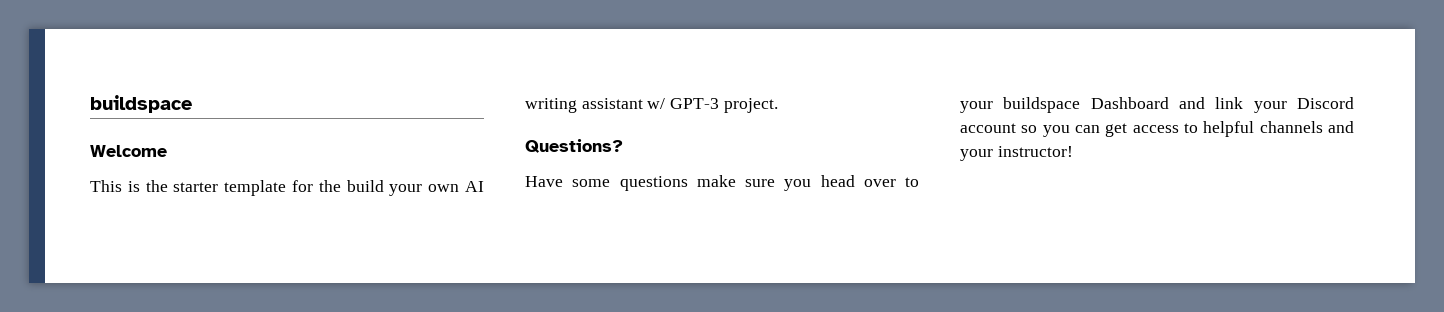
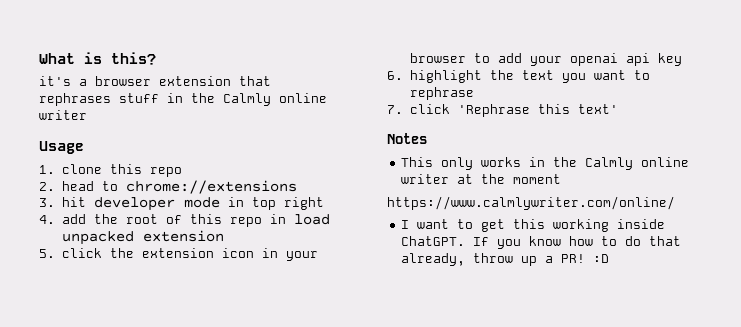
[90,95,192,113] [90,145,167,157] [90,180,485,196] [525,98,778,113] [525,139,623,153] [525,175,919,191] [960,97,1354,113] [960,121,1354,137] [960,146,1073,161] buildspace // Welcome // This is the starter template for the build your own AI writing assistant w/ GPT-3 project. // Questions? // Have some questions make sure you head over to your buildspace Dashboard and link your Discord account so you can get access to helpful channels and your instructor! -> [39,52,156,65] [39,76,271,86] [39,93,327,106] [39,110,87,120] [39,141,84,154] [39,164,182,177] [39,180,297,194] [39,197,324,211] [39,214,330,227] [61,230,224,245] [39,248,318,261] [409,53,682,66] [387,70,650,83] [409,87,474,100] [387,104,618,117] [387,133,427,144] [401,157,690,170] [401,174,562,184] [387,196,675,210] [401,219,666,232] [401,236,682,249] [401,253,610,266] What is this? // it's a browser extension that rephrases stuff in the Calmly online writer // Usage // 1. clone this repo // 2. head to chrome://extensions // 3. hit developer mode in top right // 4. add the root of this repo in load unpacked extension // 5. click the extension icon in your browser to add your openai api key // 6. highlight the text you want to rephrase // 7. click 'Rephrase this text' // Notes // This only works in the Calmly online writer at the moment // https://www.calmlywriter.com/online/ // I want to get this working inside ChatGPT. If you know how to do that already, throw up a PR! :D

